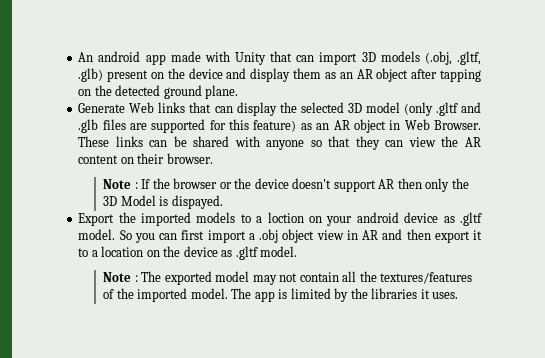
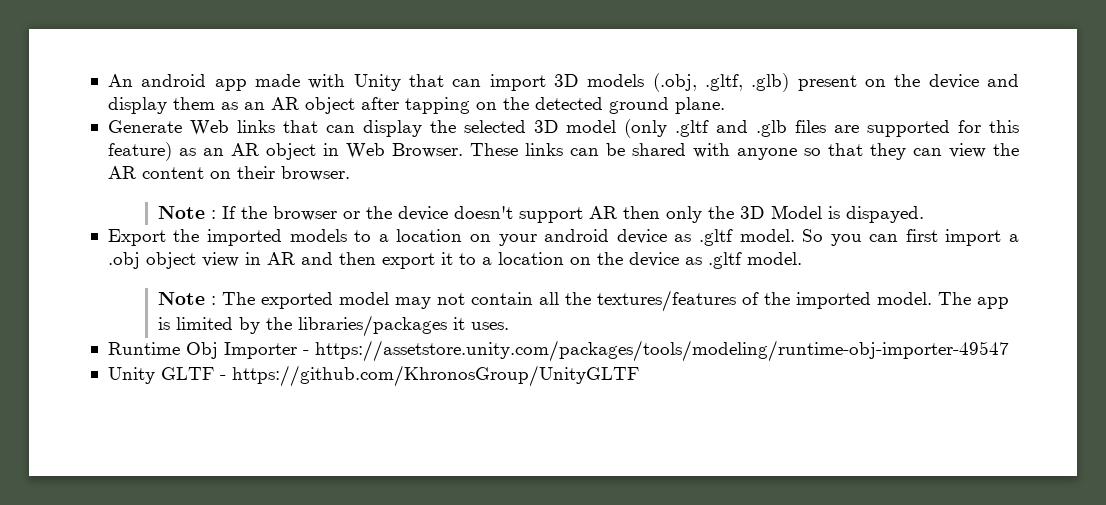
[267,212,304,223] loction -> [396,229,463,242] location
[371,288,418,299] libraries -> [298,315,448,337] libraries/packages
(459, 295) none -> [107,340,1009,362] [107,365,639,387] // Runtime Obj Importer - https://assetstore.unity.com/packages/tools/modeling/runtime-obj-importer-49547 // Unity GLTF - https://github.com/KhronosGroup/UnityGLTF

